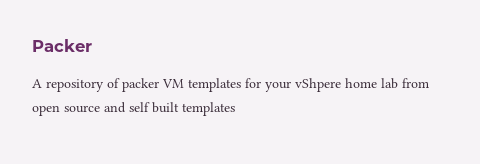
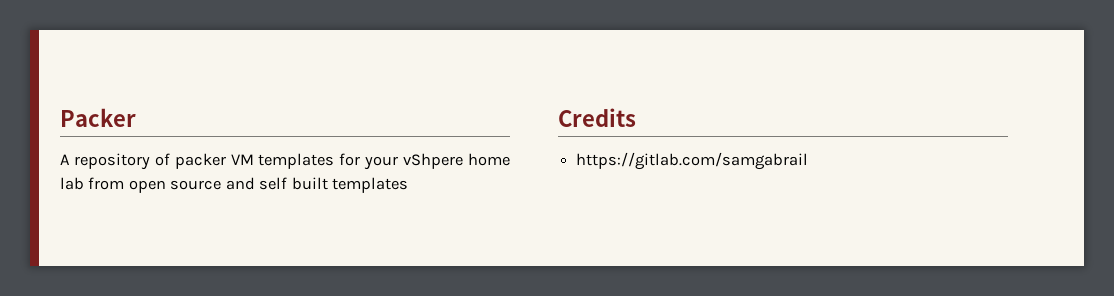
(235, 109) none -> [558,108,636,127] [576,152,809,170] // Credits // https://gitlab.com/samgabrail

